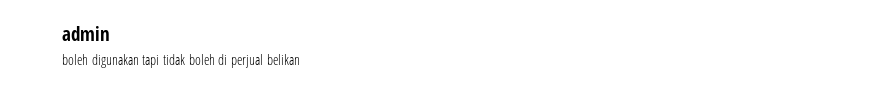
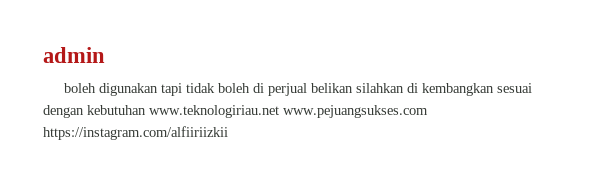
(300, 59) none -> [356,83,533,96] [43,105,428,118] [43,126,228,140] silahkan di kembangkan sesuai dengan kebutuhan www.teknologiriau.net www.pejuangsukses.com https://instagram.com/alfiiriizkii

